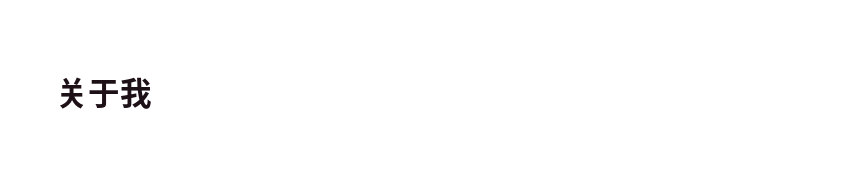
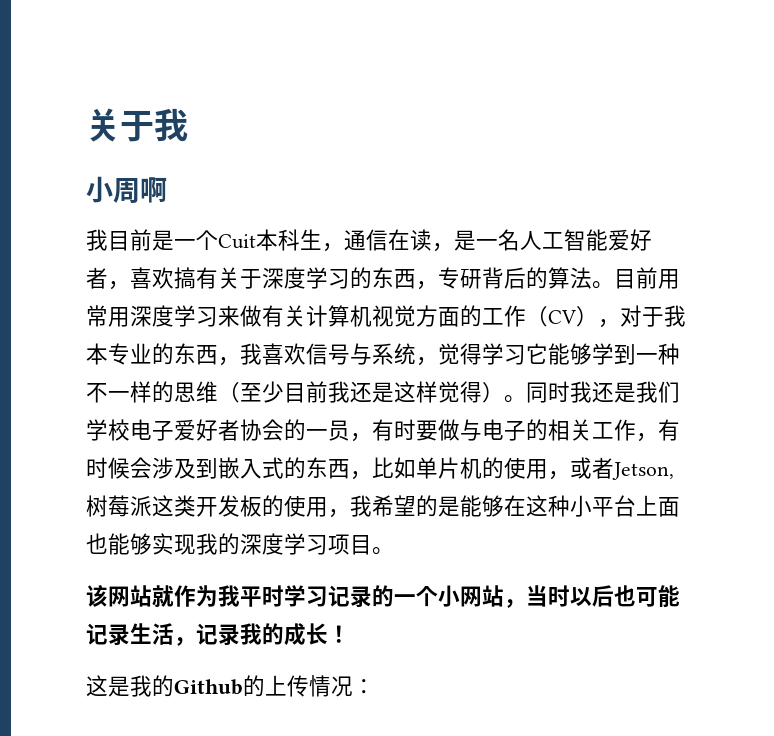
(152, 93) none -> [86,176,167,203] [86,229,652,252] [86,267,680,290] [86,305,686,328] [86,343,680,366] [86,381,680,403] [86,419,680,442] [86,457,674,480] [86,495,680,518] [86,533,394,555] [86,585,680,608] [86,623,350,646] [86,675,375,697] // 小周啊 // 我目前是一个Cuit本科生，通信在读，是一名人工智能爱好者，喜欢搞有关于深度学习的东西，专研背后的算法。目前用常用深度学习来做有关计算机视觉方面的工作（CV），对于我本专业的东西，我喜欢信号与系统，觉得学习它能够学到一种不一样的思维（至少目前我还是这样觉得）。同时我还是我们学校电子爱好者协会的一员，有时要做与电子的相关工作，有时候会涉及到嵌入式的东西，比如单片机的使用，或者Jetson,树莓派这类开发板的使用，我希望的是能够在这种小平台上面也能够实现我的深度学习项目。 // 该网站就作为我平时学习记录的一个小网站，当时以后也可能记录生活，记录我的成长！ // 这是我的Github的上传情况：

